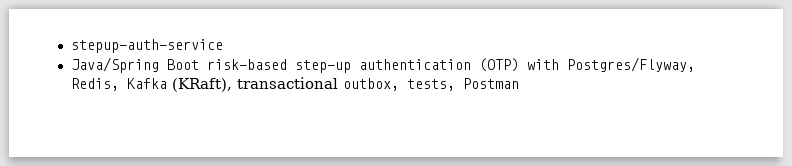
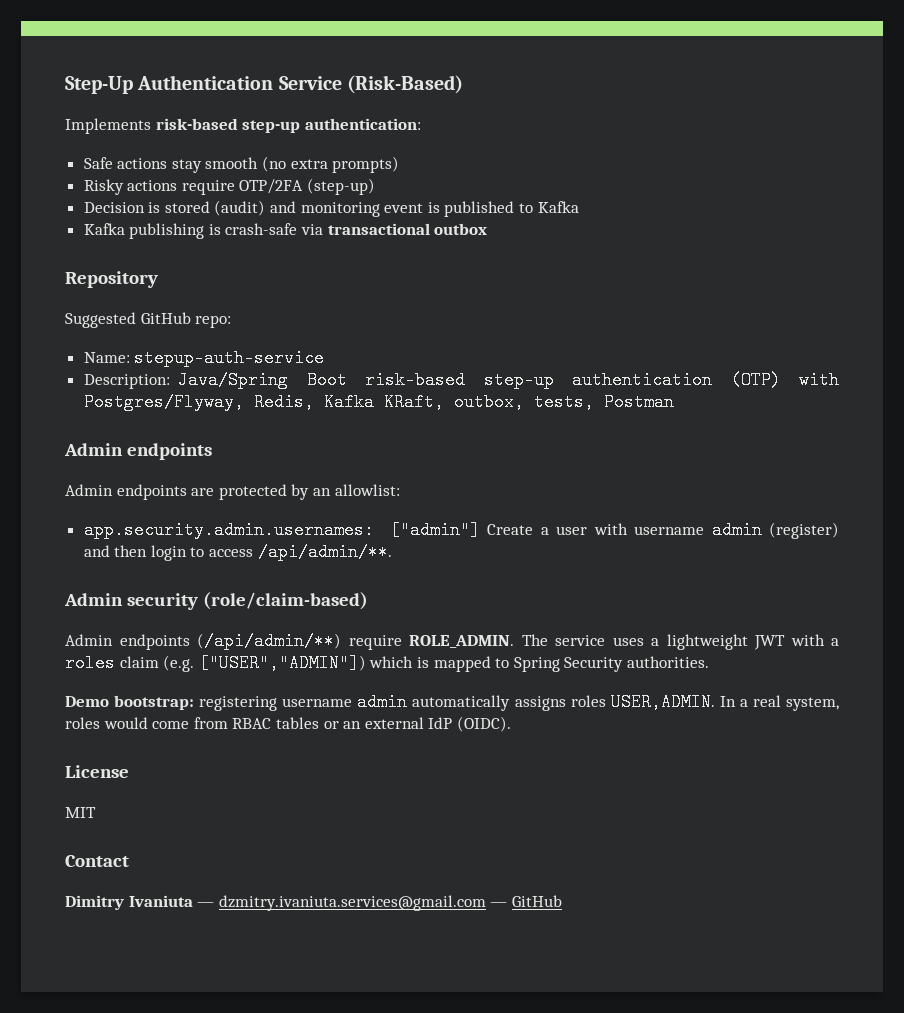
(70, 46) none -> [65,75,463,94] [65,118,421,134] [83,156,400,173] [83,178,376,195] [83,200,579,217] [83,223,488,239] [65,271,158,288] [65,312,232,328] [83,352,130,363] Step-Up Authentication Service (Risk-Based) // Implements risk-based step-up authentication: // Safe actions stay smooth (no extra prompts) // Risky actions require OTP/2FA (step-up) // Decision is stored (audit) and monitoring event is published to Kafka // Kafka publishing is crash-safe via transactional outbox // Repository // Suggested GitHub repo: // Name:
(223, 46) none -> [83,374,170,389] Description:
[171,77,338,92] (KRaft), transactional -> [383,393,444,411] KRaft,
(519, 83) none -> [64,443,212,460] [65,484,400,500] [83,521,840,539] [83,543,392,561] [64,592,368,610] [65,632,839,650] [65,654,709,672] [65,693,840,711] [65,716,511,732] [65,765,129,778] [65,807,96,818] [65,855,129,867] [65,895,562,911] // Admin endpoints // Admin endpoints are protected by an allowlist: // app.security.admin.usernames: ["admin"] Create a user with username admin (register) and then login to access /api/admin/**. // Admin security (role/claim-based) // Admin endpoints (/api/admin/**) require ROLE_ADMIN. The service uses a lightweight JWT with a roles claim (e.g. ["USER","ADMIN"]) which is mapped to Spring Security authorities. // Demo bootstrap: registering username admin automatically assigns roles USER,ADMIN. In a real system, roles would come from RBAC tables or an external IdP (OIDC). // License // MIT // Contact // Dimitry Ivaniuta — dzmitry.ivaniuta.services@gmail.com — GitHub

